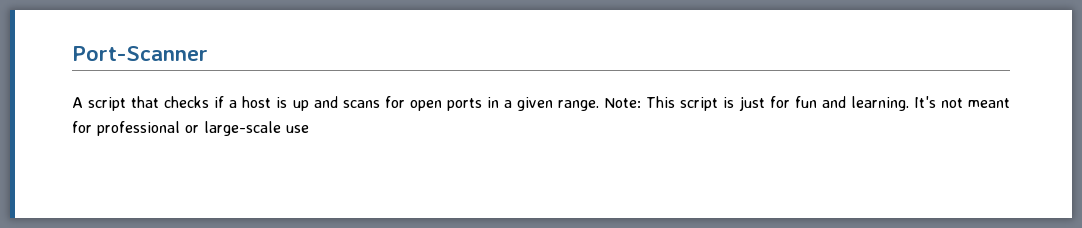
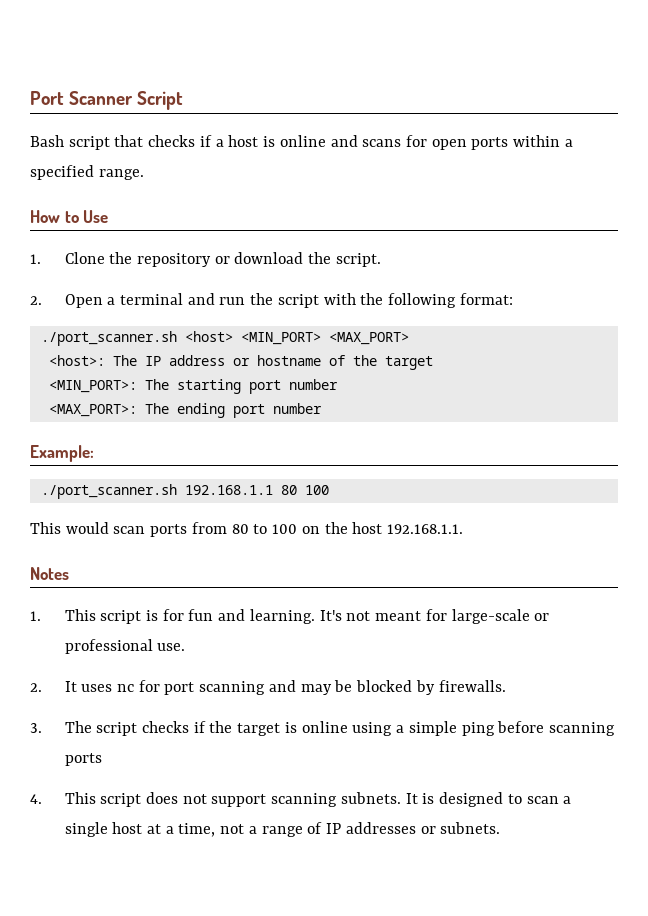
[72,46,208,61] [72,97,83,108] Port-Scanner // A -> [30,91,184,110] [30,135,64,147] Port Scanner Script // Bash
[292,100,309,111] up -> [279,135,326,147] online
[486,97,642,111] in a given range. Note: -> [513,135,573,147] [30,165,144,180] [30,210,109,223] [30,252,381,267] [30,293,513,308] [40,331,409,346] [48,355,433,370] [48,379,338,394] [48,403,322,418] [30,445,94,462] [40,484,329,499] [30,522,463,537] [30,567,69,580] [30,611,41,621] within a specified range. // How to Use // 1. Clone the repository or download the script. // 2. Open a terminal and run the script with the following format: // ./port_scanner.sh <host> <MIN_PORT> <MAX_PORT> // <host>: The IP address or hostname of the target // <MIN_PORT>: The starting port number // <MAX_PORT>: The ending port number // Example: // ./port_scanner.sh 192.168.1.1 80 100 // This would scan ports from 80 to 100 on the host 192.168.1.1. // Notes // 1.
[738,96,765,111] just -> (159, 615) none
[97,121,309,136] professional or large-scale use -> [451,609,550,624] [64,639,186,654] [30,680,506,695] [30,721,615,736] [64,753,102,766] [30,792,572,807] [64,822,501,837] large-scale or professional use. // 2. It uses nc for port scanning and may be blocked by firewalls. // 3. The script checks if the target is online using a simple ping before scanning ports // 4. This script does not support scanning subnets. It is designed to scan a single host at a time, not a range of IP addresses or subnets.

